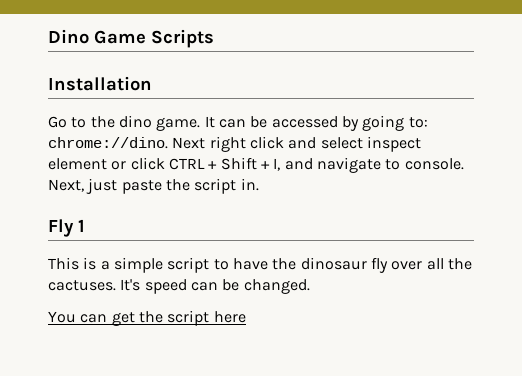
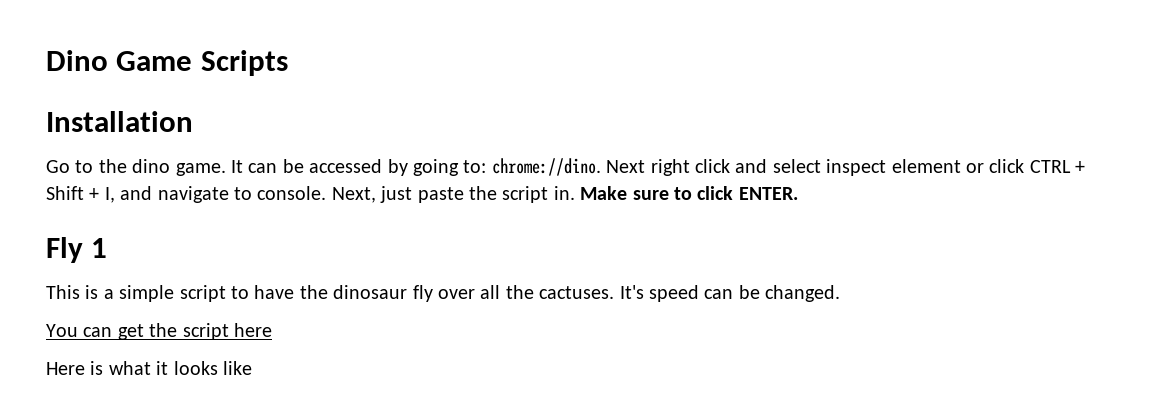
(259, 184) none -> [580,186,798,200] Make sure to click ENTER.
(246, 317) none -> [46,361,253,375] // Here is what it looks like

